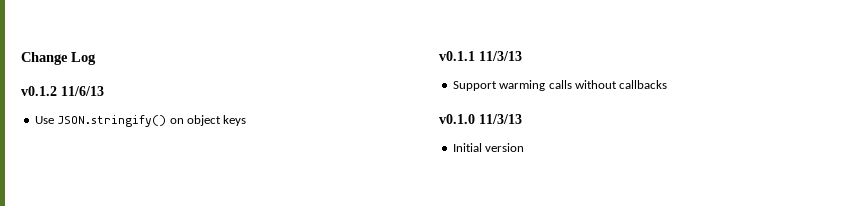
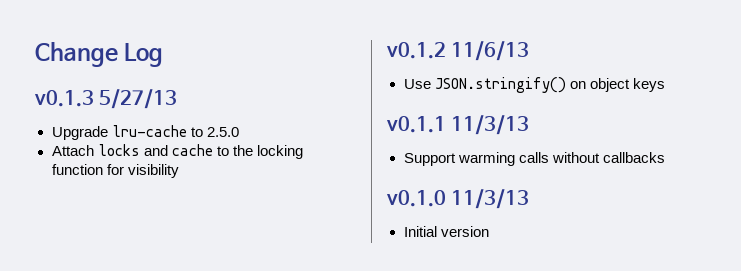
(96, 58) none -> [34,89,178,109] [51,125,239,140] [51,144,303,159] [51,164,179,178] // v0.1.3 5/27/13 // Upgrade lru-cache to 2.5.0 // Attach locks and cache to the locking function for visibility

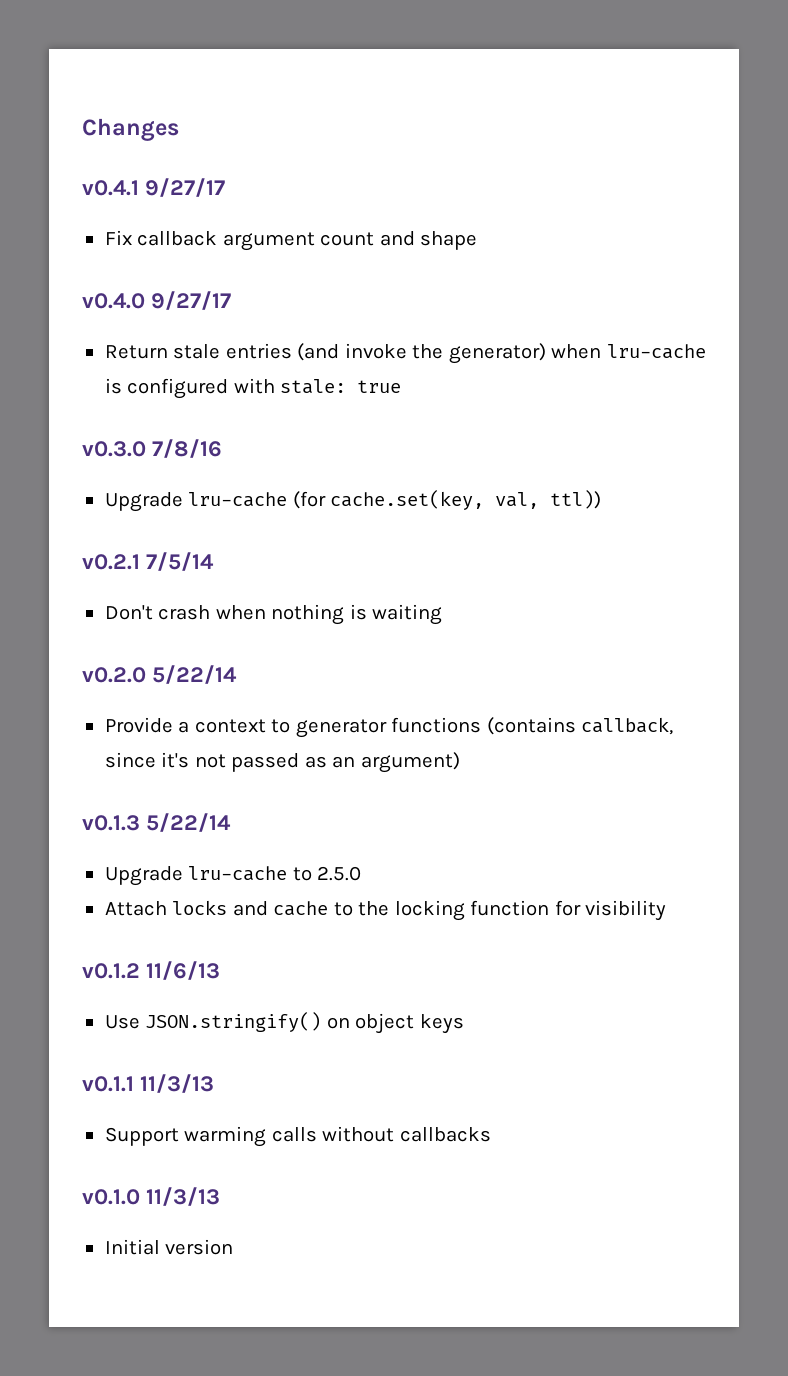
[35,42,164,67] Change Log -> [82,118,179,141] [82,178,226,197] [104,230,478,251] [82,291,232,310] [104,343,706,364] [104,378,402,399] [82,439,223,458] [104,490,602,512] [82,552,215,571] [104,604,443,625] [82,665,238,684] [104,717,674,738] [104,752,460,773] Changes // v0.4.1 9/27/17 // Fix callback argument count and shape // v0.4.0 9/27/17 // Return stale entries (and invoke the generator) when lru-cache is configured with stale: true // v0.3.0 7/8/16 // Upgrade lru-cache (for cache.set(key, val, ttl)) // v0.2.1 7/5/14 // Don't crash when nothing is waiting // v0.2.0 5/22/14 // Provide a context to generator functions (contains callback, since it's not passed as an argument)
[99,89,178,109] 5/27/13 -> [146,813,232,832] 5/22/14

